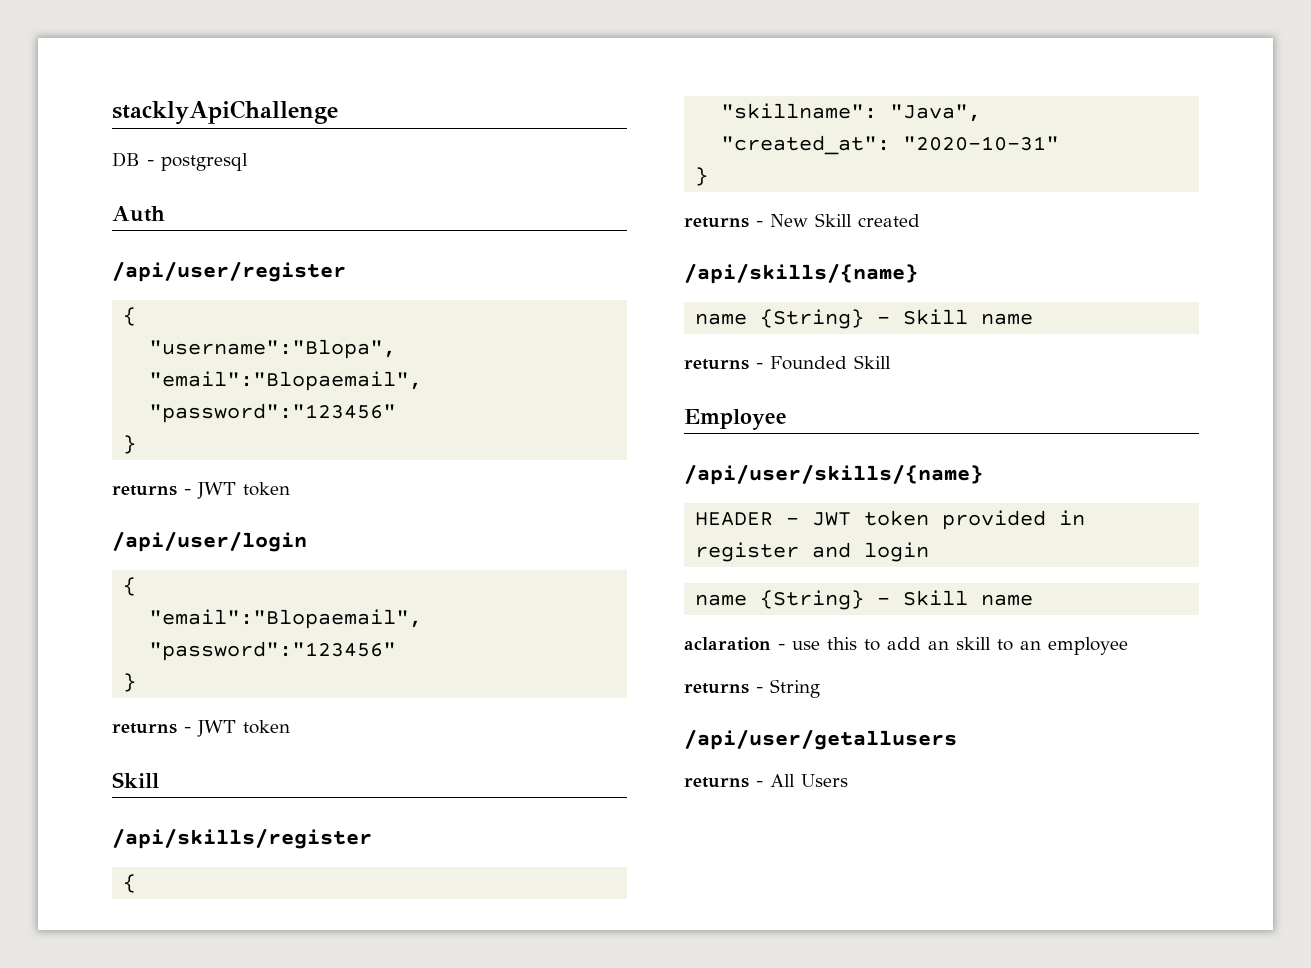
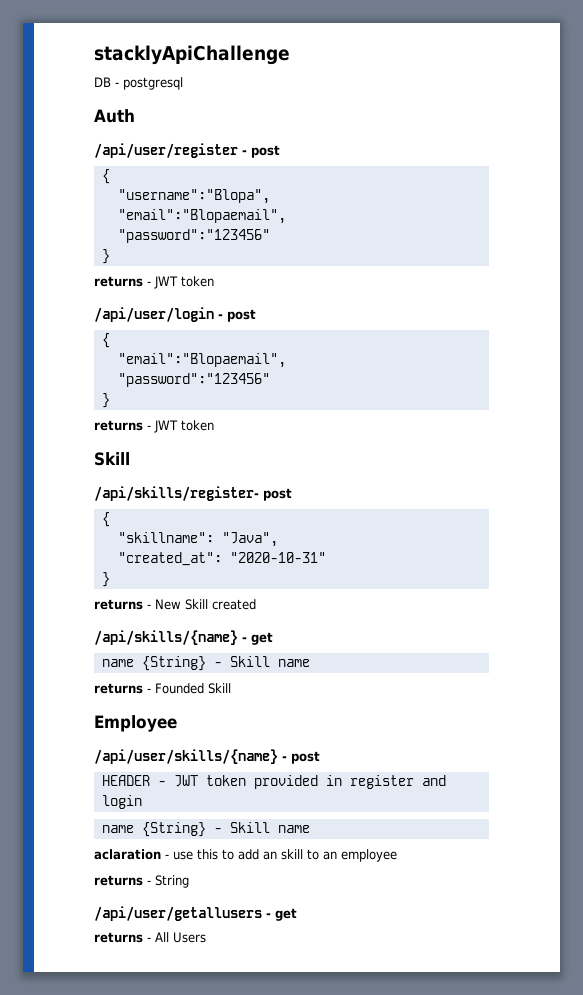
(346, 271) none -> [242,145,280,158] - post
(307, 541) none -> [218,309,256,322] - post
[112,828,372,849] /api/skills/register -> [94,486,292,501] /api/skills/register- post
(918, 273) none -> [242,632,273,645] - get
(983, 474) none -> [282,751,320,764] - post
(957, 739) none -> [266,908,297,921] - get

